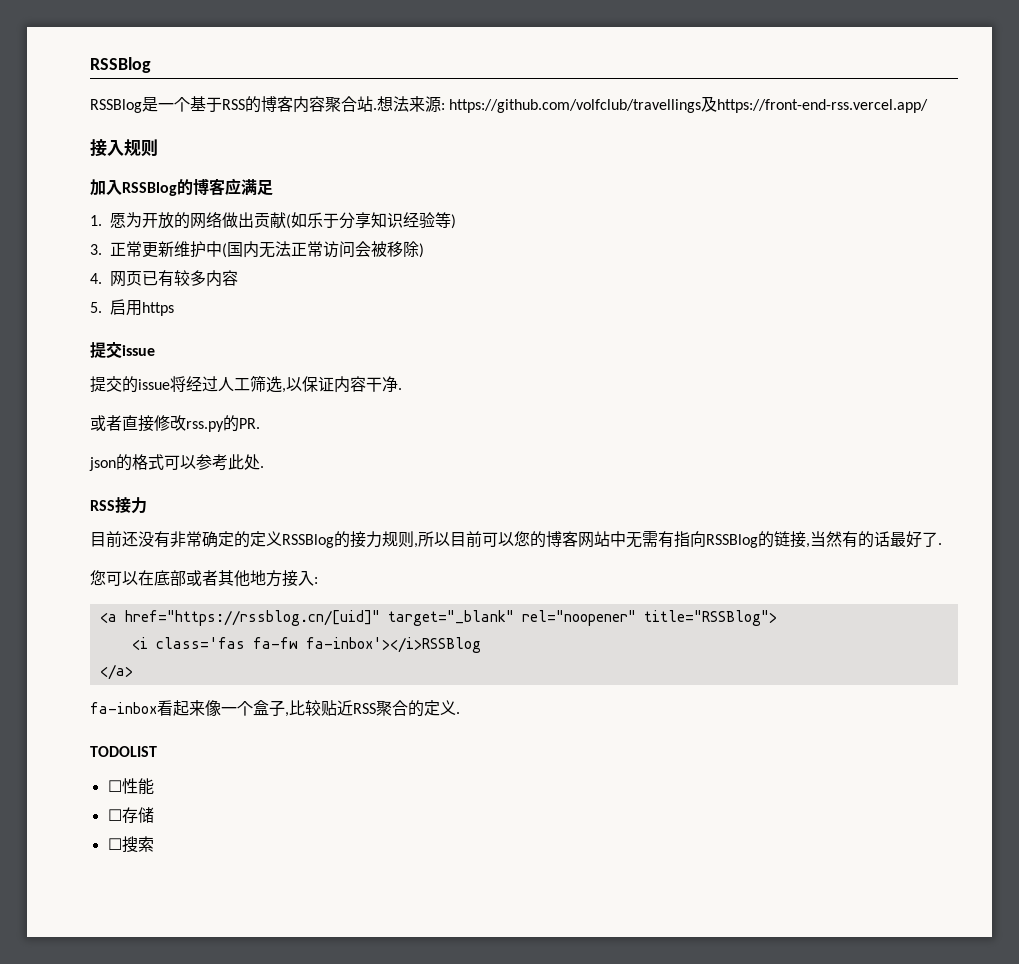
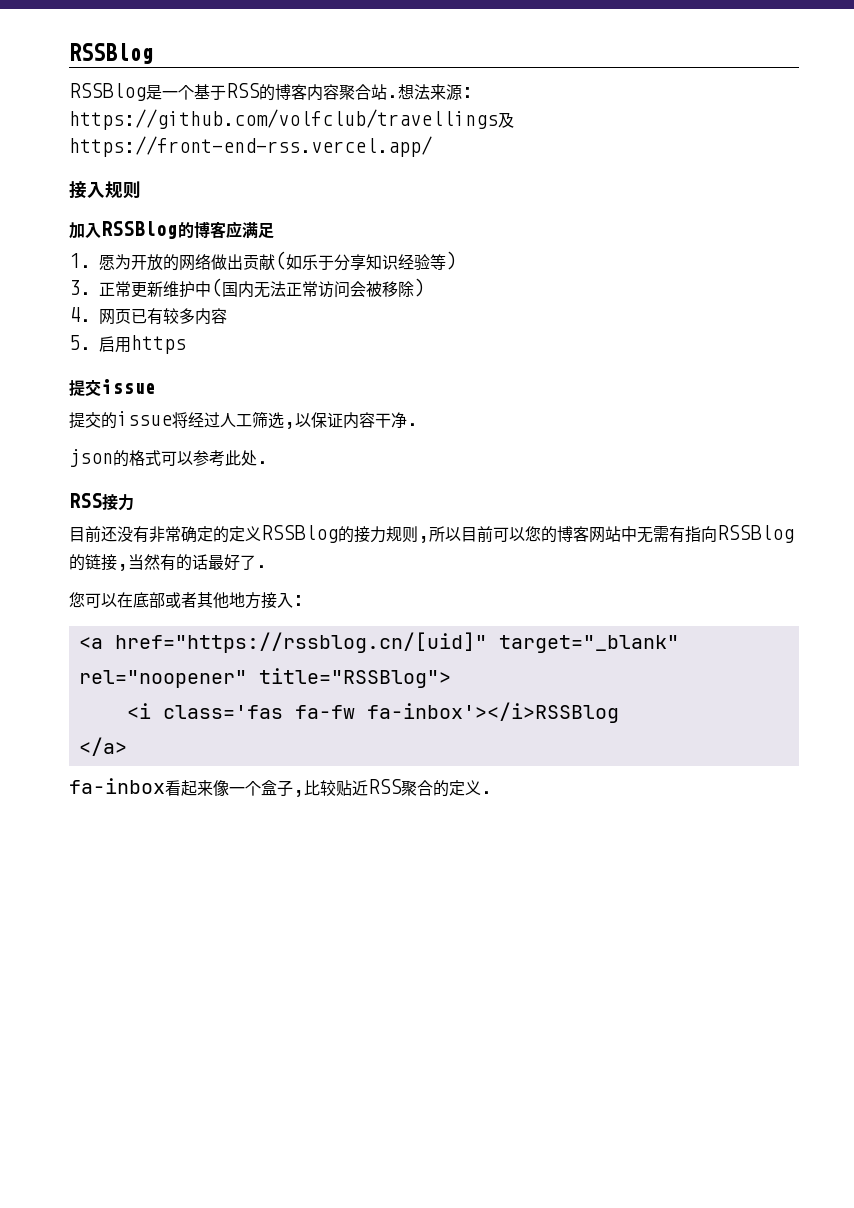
[90,415,260,432] // 或者直接修改rss.py的PR. -> (418, 424) none
[90,746,157,757] [107,778,154,795] [107,807,154,823] [107,836,154,853] // TODOLIST // ☐性能 // ☐存储 // ☐搜索 -> (492, 792) none

